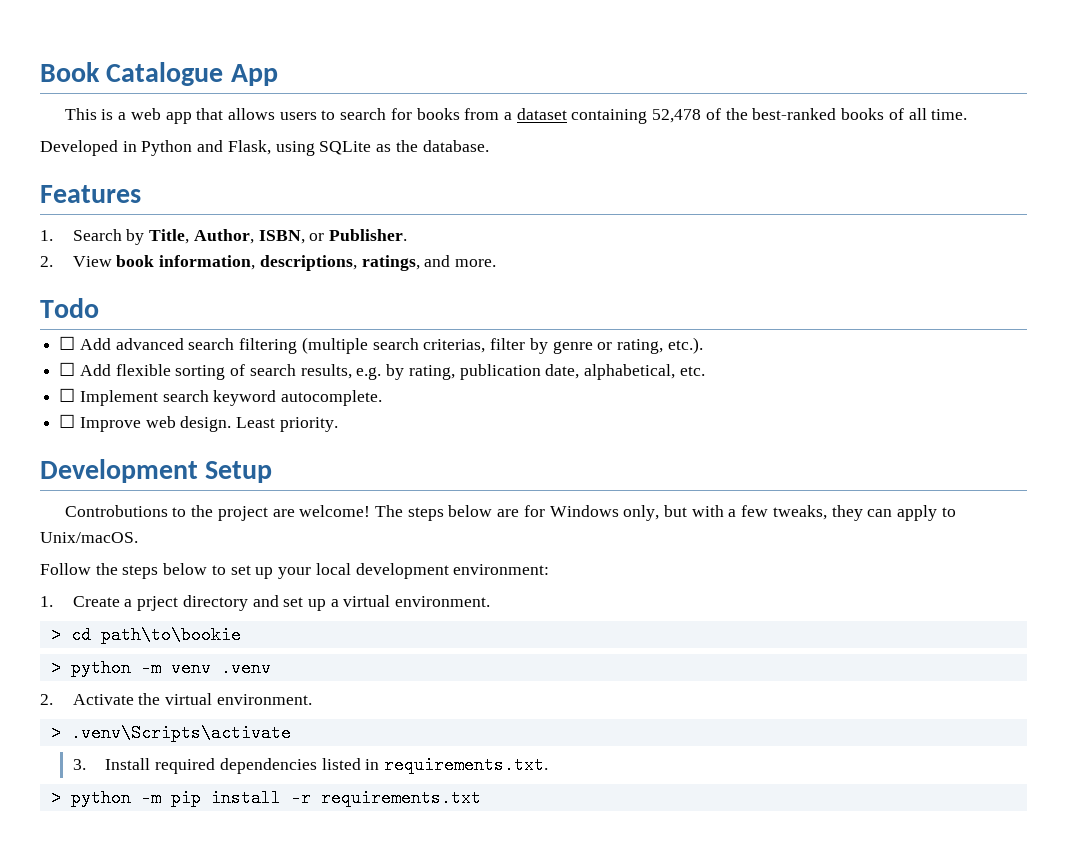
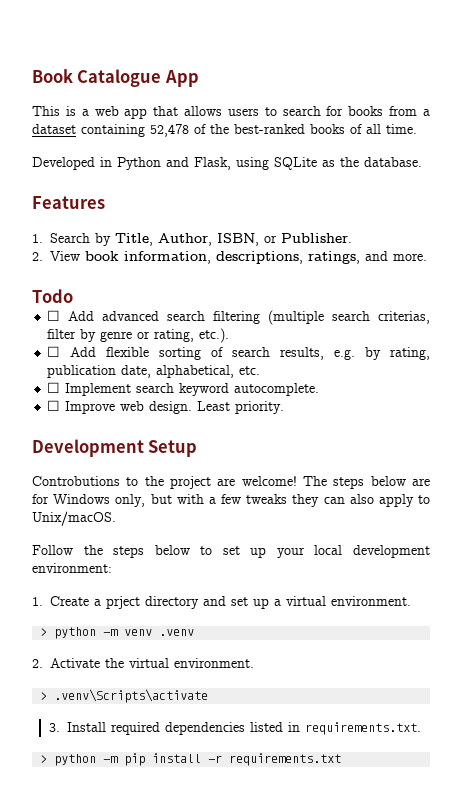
[772,505,827,520] tweaks, -> [246,494,288,504] tweaks
(893, 513) none -> [349,494,374,504] also
[50,626,241,644] // > cd path\to\bookie -> (411, 601) none

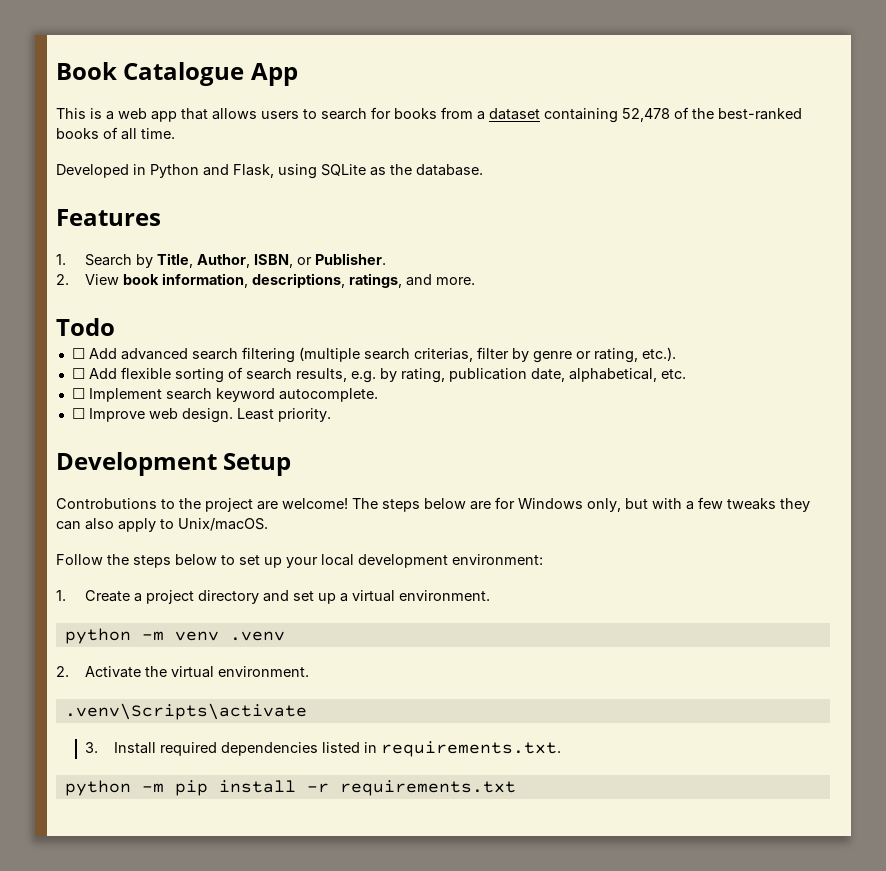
[106,596,140,609] prject -> [145,590,194,604] project
[40,628,48,636] > -> (490, 595) none
[40,692,48,700] > -> (309, 671) none
[40,755,48,763] > -> (561, 749) none

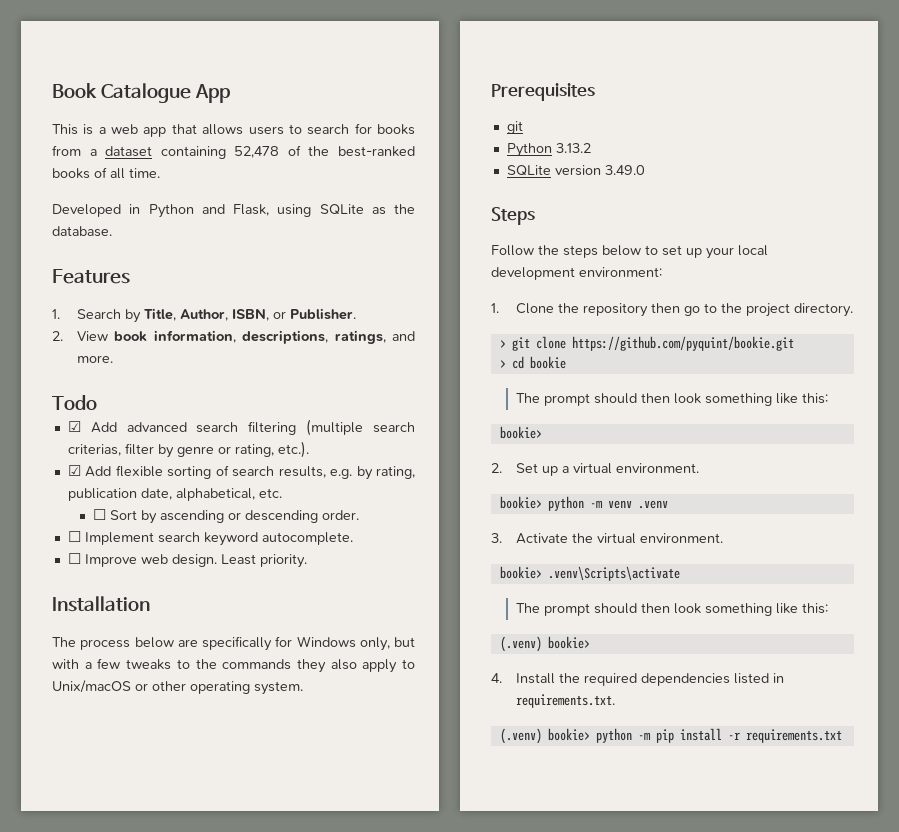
[71,348,85,359] ☐ -> [67,421,81,432] ☑
[71,368,85,379] ☐ -> [67,465,81,476] ☑
(686, 374) none -> [93,509,360,524] // ☐ Sort by ascending or descending order.
[56,452,292,476] [56,498,420,512] Development Setup // Controbutions to the project are welcome! The steps -> [52,596,150,612] [52,637,131,650] Installation // The process
(491, 505) none -> [202,636,272,651] specifically
[780,498,810,512] [56,518,268,532] they can also apply to Unix/macOS. -> [176,659,415,673] [52,680,303,695] [491,83,595,101] [506,121,523,134] [506,143,591,157] [506,165,645,176] [491,207,535,225] to the commands they also apply to Unix/macOS or other operating system. // Prerequisites // git // Python 3.13.2 // SQLite version 3.49.0 // Steps
[84,590,314,604] Create a project directory and set -> [516,303,854,317] [499,336,794,351] [499,356,566,369] [516,393,829,406] [499,426,542,439] [491,463,539,473] Clone the repository then go to the project directory. // > git clone https://github.com/pyquint/bookie.git // > cd bookie // The prompt should then look something like this: // bookie> // 2. Set
(490, 595) none -> [499,496,542,509] bookie>
[56,666,69,677] 2. -> [491,533,502,543] 3.
(309, 671) none -> [499,566,542,579] bookie>
[84,742,156,754] 3. Install -> [516,603,829,616] [499,636,590,652] [491,673,581,684] The prompt should then look something like this: // (.venv) bookie> // 4. Install the
(561, 749) none -> [499,728,590,744] (.venv) bookie>

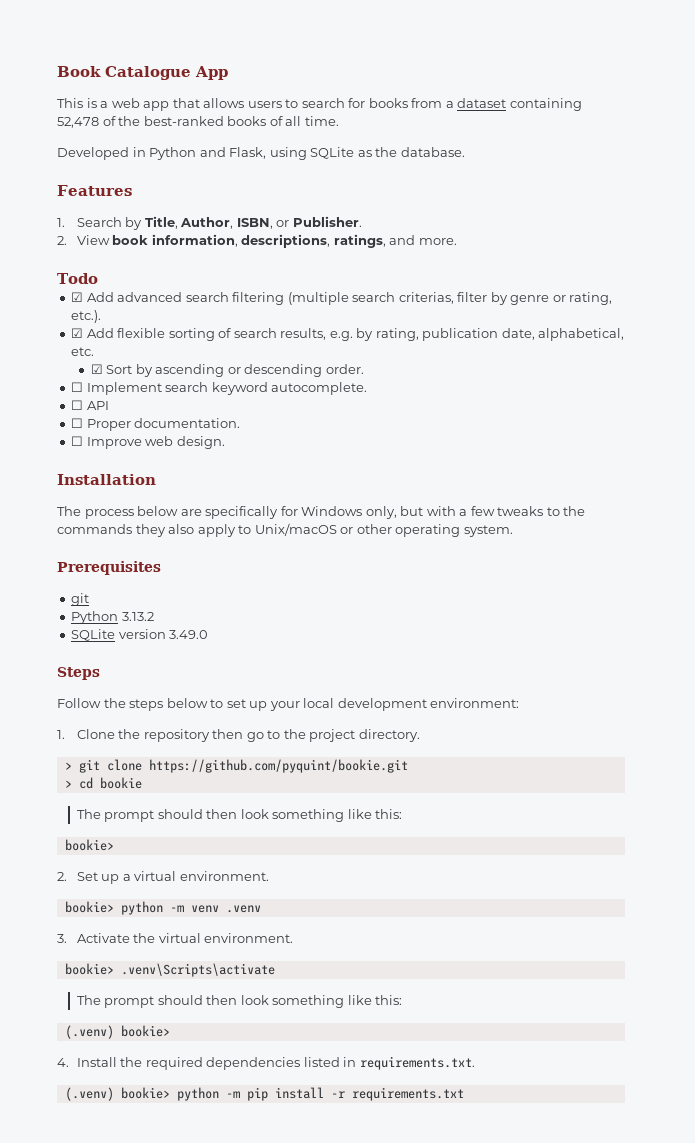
[93,509,107,520] ☐ -> [90,364,103,374] ☑
(353, 538) none -> [71,400,109,410] [71,418,241,431] // ☐ API // ☐ Proper documentation.
[220,554,307,568] Least priority. -> (225, 442) none

